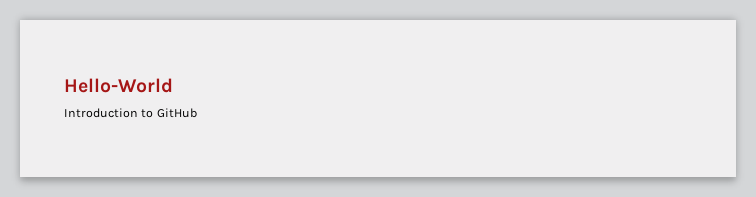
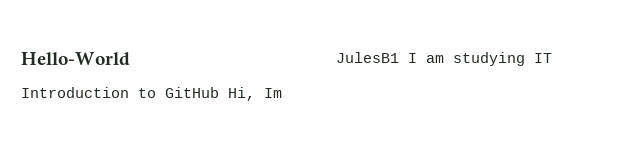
(197, 113) none -> [228,87,282,101] [336,52,552,66] Hi, Im JulesB1 I am studying IT

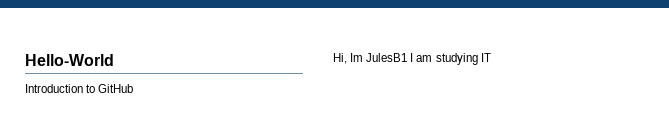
(219, 92) none -> (134, 88) //

